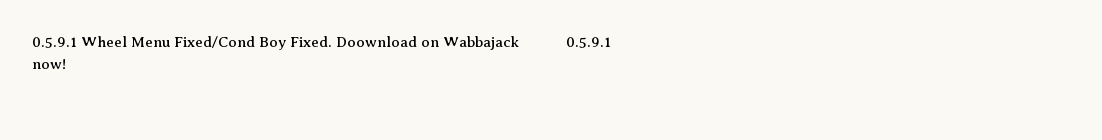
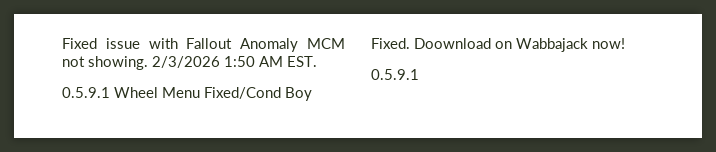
(32, 42) none -> [62,38,345,52] [62,56,317,70] Fixed issue with Fallout Anomaly MCM not showing. 2/3/2026 1:50 AM EST. //

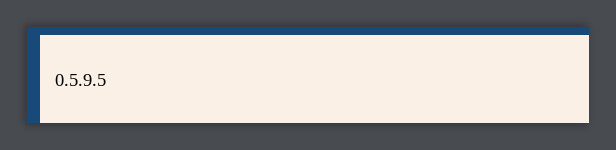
[62,38,345,52] [62,56,317,70] [62,87,312,101] [371,38,625,52] [371,69,419,80] Fixed issue with Fallout Anomaly MCM not showing. 2/3/2026 1:50 AM EST. // 0.5.9.1 Wheel Menu Fixed/Cond Boy Fixed. Doownload on Wabbajack now! // 0.5.9.1 -> [55,74,106,86] 0.5.9.5

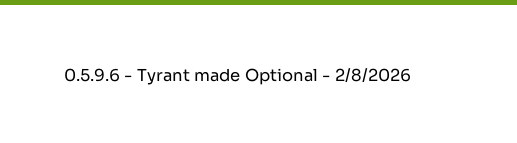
[55,74,106,86] 0.5.9.5 -> [64,68,411,85] 0.5.9.6 - Tyrant made Optional - 2/8/2026

